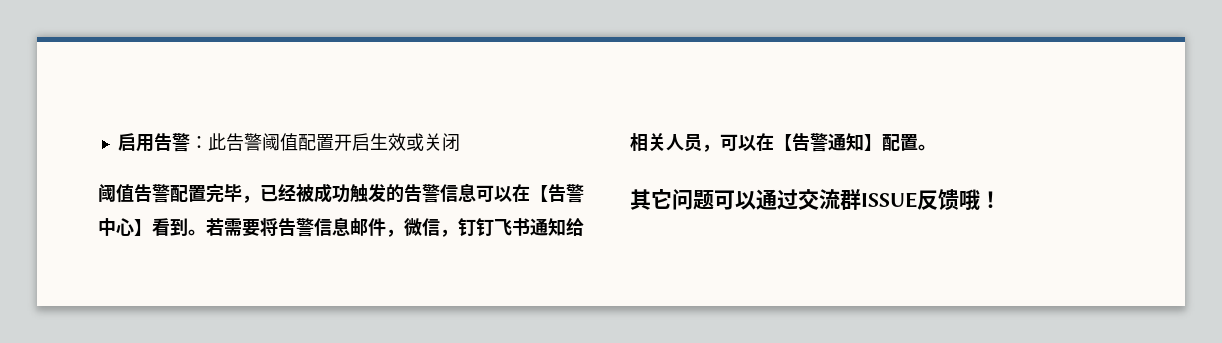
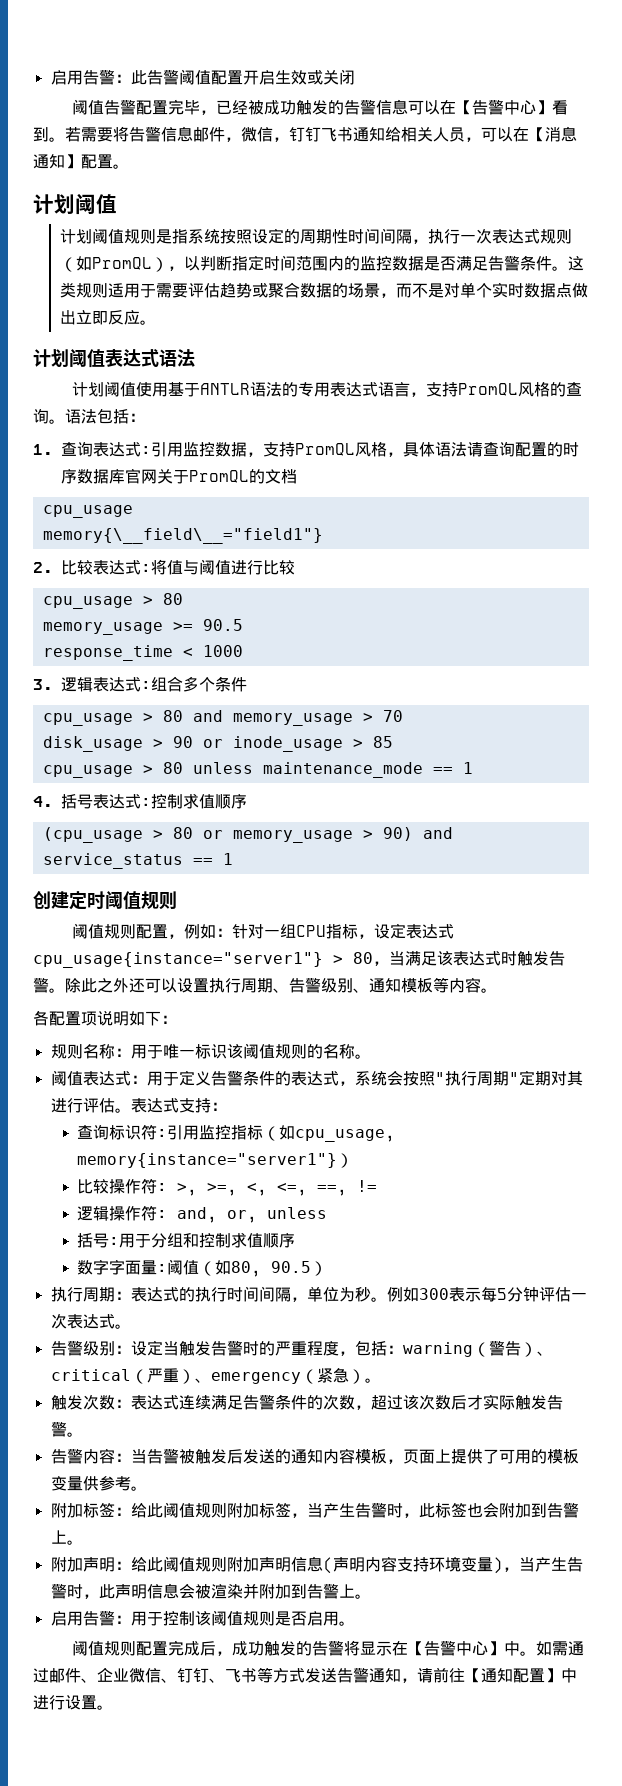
[792,133,828,152] 告警 -> [545,126,577,142] 消息
[630,189,1001,210] 其它问题可以通过交流群ISSUE反馈哦！ -> [33,193,117,215] [59,228,572,244] [59,255,584,272] [59,282,588,298] [59,310,156,325] [33,349,195,368] [71,381,582,397] [33,408,145,424] [33,441,579,457] [61,468,297,484] [42,505,133,518] [42,528,323,544] [33,559,295,575] [42,593,183,609] [42,619,243,635] [42,645,243,661] [33,676,247,692] [42,710,403,726] [42,736,393,752] [42,762,473,778] [33,793,247,809] [42,827,453,843] [42,853,233,869] [33,891,177,910] [71,923,454,939] [33,951,565,968] [33,977,497,993] [33,1010,177,1026] [50,1043,371,1059] [50,1070,583,1086] [50,1098,227,1113] [77,1124,396,1142] [77,1153,354,1168] [77,1178,378,1196] [77,1205,328,1223] [77,1232,296,1248] [77,1259,328,1277] [50,1286,587,1302] [50,1313,131,1329] [50,1340,553,1357] [50,1368,381,1384] [50,1394,563,1410] [50,1422,83,1437] [50,1448,579,1464] [50,1476,147,1491] [50,1502,579,1518] [50,1530,83,1545] [50,1556,583,1574] [50,1583,371,1599] [50,1610,355,1626] [71,1640,584,1656] [33,1667,577,1683] [33,1695,113,1710] 计划阈值 // 计划阈值规则是指系统按照设定的周期性时间间隔，执行一次表达式规则（如PromQL），以判断指定时间范围内的监控数据是否满足告警条件。这类规则适用于需要评估趋势或聚合数据的场景，而不是对单个实时数据点做出立即反应。 // 计划阈值表达式语法 // 计划阈值使用基于ANTLR语法的专用表达式语言，支持PromQL风格的查询。语法包括： // 1.查询表达式:引用监控数据，支持PromQL风格，具体语法请查询配置的时序数据库官网关于PromQL的文档 // cpu_usage // memory{\__field\__="field1"} // 2.比较表达式:将值与阈值进行比较 // cpu_usage > 80 // memory_usage >= 90.5 // response_time < 1000 // 3.逻辑表达式:组合多个条件 // cpu_usage > 80 and memory_usage > 70 // disk_usage > 90 or inode_usage > 85 // cpu_usage > 80 unless maintenance_mode == 1 // 4.括号表达式:控制求值顺序 // (cpu_usage > 80 or memory_usage > 90) and service_status == 1 // 创建定时阈值规则 // 阈值规则配置，例如：针对一组CPU指标，设定表达式cpu_usage{instance="server1"} > 80，当满足该表达式时触发告警。除此之外还可以设置执行周期、告警级别、通知模板等内容。 // 各配置项说明如下： // 规则名称：用于唯一标识该阈值规则的名称。 // 阈值表达式：用于定义告警条件的表达式，系统会按照"执行周期"定期对其进行评估。表达式支持： // 查询标识符:引用监控指标（如cpu_usage, memory{instance="server1"}） // 比较操作符: >, >=, <, <=, ==, != // 逻辑操作符: and, or, unless // 括号:用于分组和控制求值顺序 // 数字字面量:阈值（如80, 90.5） // 执行周期：表达式的执行时间间隔，单位为秒。例如300表示每5分钟评估一次表达式。 // 告警级别：设定当触发告警时的严重程度，包括：warning（警告）、critical（严重）、emergency（紧急）。 // 触发次数：表达式连续满足告警条件的次数，超过该次数后才实际触发告警。 // 告警内容：当告警被触发后发送的通知内容模板，页面上提供了可用的模板变量供参考。 // 附加标签：给此阈值规则附加标签，当产生告警时，此标签也会附加到告警上。 // 附加声明：给此阈值规则附加声明信息(声明内容支持环境变量)，当产生告警时，此声明信息会被渲染并附加到告警上。 // 启用告警：用于控制该阈值规则是否启用。 // 阈值规则配置完成后，成功触发的告警将显示在【告警中心】中。如需通过邮件、企业微信、钉钉、飞书等方式发送告警通知，请前往【通知配置】中进行设置。

